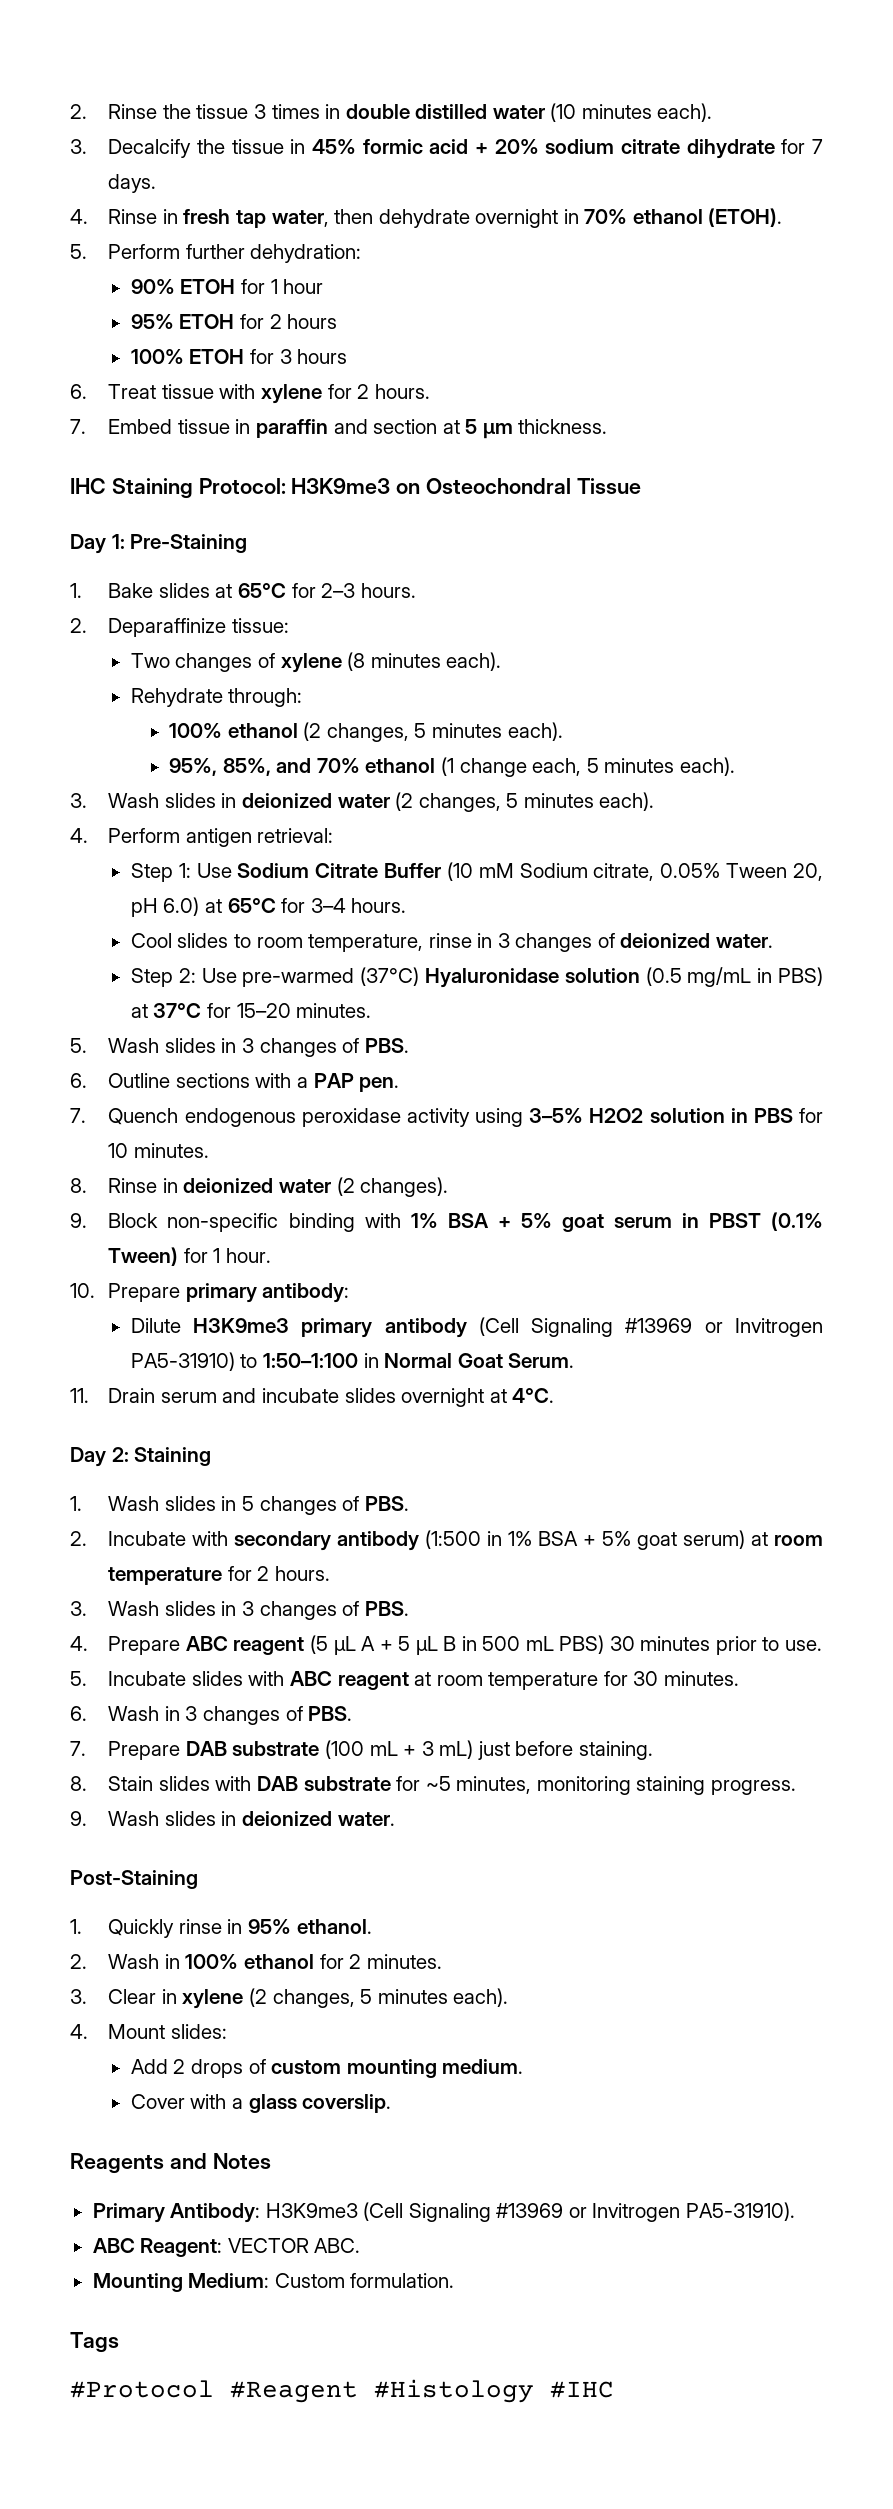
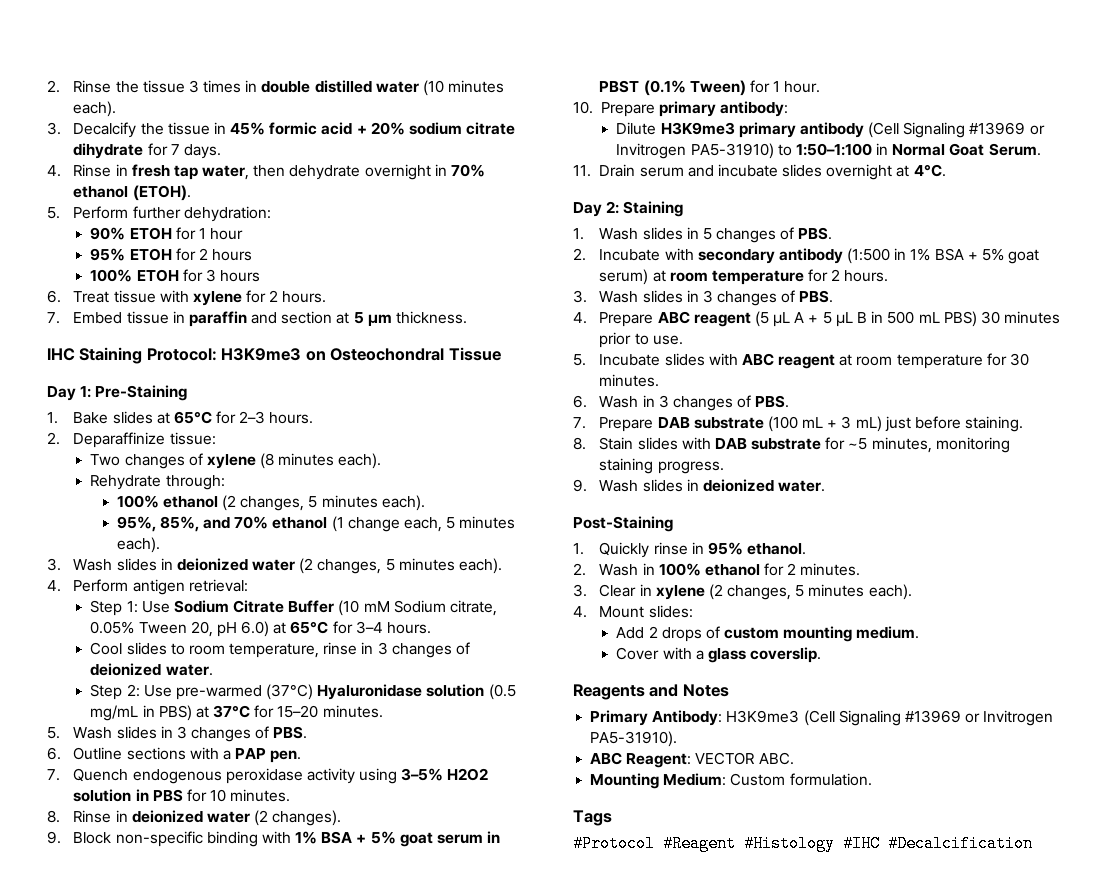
(614, 2389) none -> [888,835,1033,852] #Decalcification

